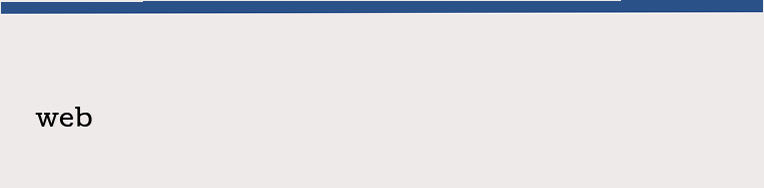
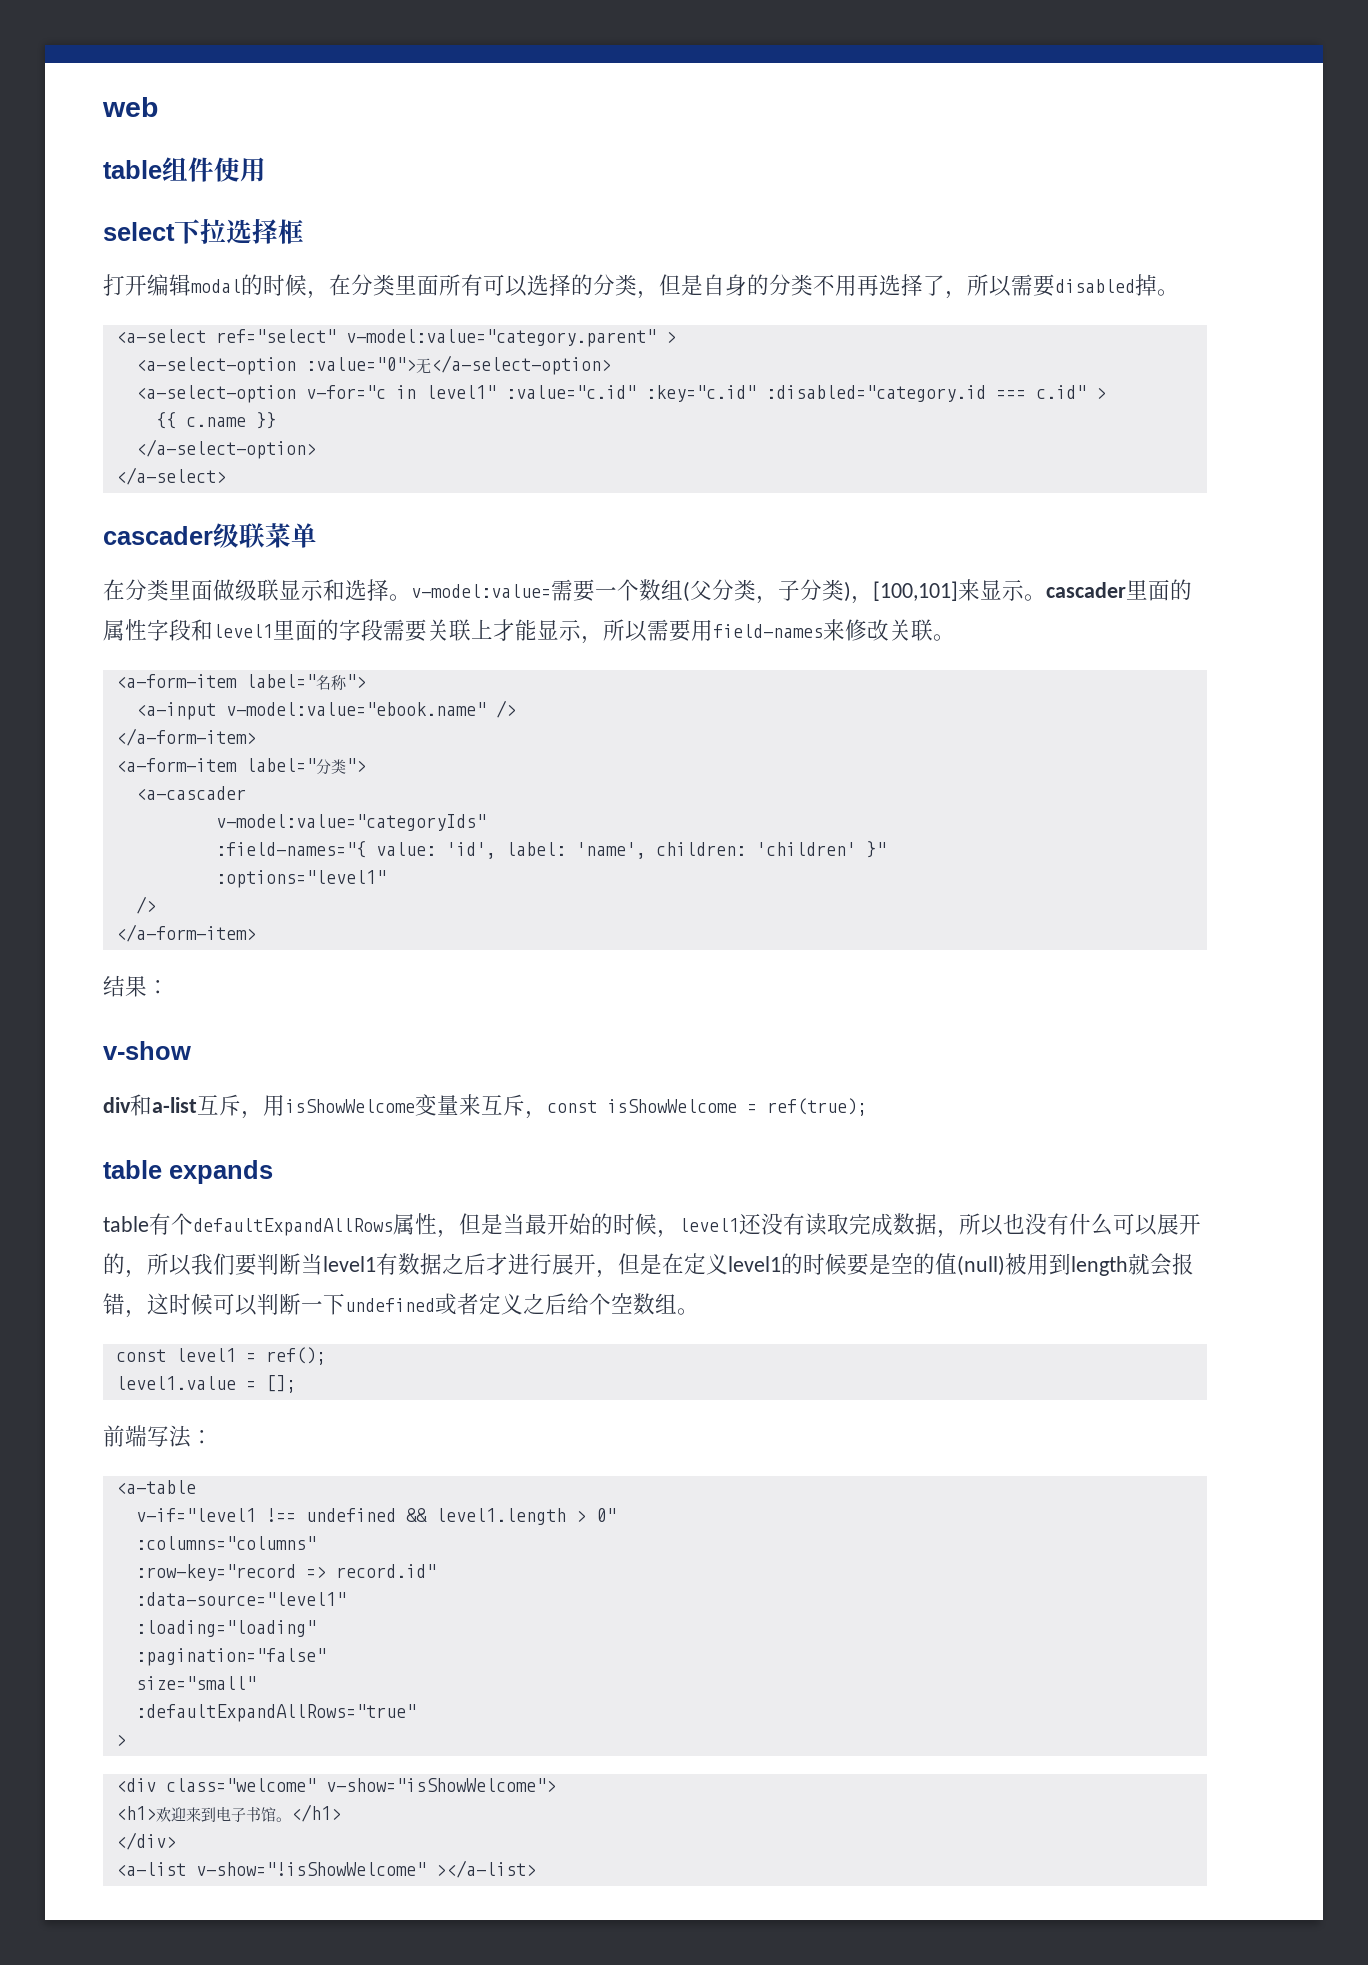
(94, 116) none -> [103,157,266,182] [103,218,304,244] [103,274,1179,299] [115,329,676,347] [135,355,611,375] [135,385,1106,403] [155,412,276,429] [135,439,316,459] [115,467,226,485] [103,523,317,548] [103,579,1192,604] [103,619,955,644] [115,674,366,690] [135,700,516,720] [115,728,256,746] [115,758,366,775] [135,786,246,800] [215,814,486,831] [215,841,886,859] [215,870,386,888] [135,896,156,914] [115,924,256,942] [103,975,169,997] [103,1041,191,1060] [103,1094,867,1119] [103,1160,273,1184] [103,1213,1201,1238] [103,1253,1194,1278] [103,1293,699,1318] [115,1347,326,1365] [115,1375,296,1393] [103,1425,213,1448] [115,1480,196,1494] [135,1508,616,1525] [135,1536,316,1550] [135,1564,436,1581] [135,1592,346,1606] [135,1620,316,1637] [135,1648,326,1666] [135,1676,256,1690] [135,1704,416,1722] [115,1734,126,1746] [115,1778,556,1792] [115,1804,341,1822] [115,1832,176,1850] [115,1860,536,1878] // table组件使用 // select下拉选择框 // 打开编辑modal的时候，在分类里面所有可以选择的分类，但是自身的分类不用再选择了，所以需要disabled掉。 // <a-select ref="select" v-model:value="category.parent" > // <a-select-option :value="0">无</a-select-option> // <a-select-option v-for="c in level1" :value="c.id" :key="c.id" :disabled="category.id === c.id" > // {{ c.name }} // </a-select-option> // </a-select> // cascader级联菜单 // 在分类里面做级联显示和选择。v-model:value=需要一个数组(父分类，子分类)，[100,101]来显示。cascader里面的属性字段和level1里面的字段需要关联上才能显示，所以需要用field-names来修改关联。 // <a-form-item label="名称"> // <a-input v-model:value="ebook.name" /> // </a-form-item> // <a-form-item label="分类"> // <a-cascader // v-model:value="categoryIds" // :field-names="{ value: 'id', label: 'name', children: 'children' }" // :options="level1" // /> // </a-form-item> // 结果： // v-show // div和a-list互斥，用isShowWelcome变量来互斥，const isShowWelcome = ref(true); // table expands // table有个defaultExpandAllRows属性，但是当最开始的时候，level1还没有读取完成数据，所以也没有什么可以展开的，所以我们要判断当level1有数据之后才进行展开，但是在定义level1的时候要是空的值(null)被用到length就会报错，这时候可以判断一下undefined或者定义之后给个空数组。 // const level1 = ref(); // level1.value = []; // 前端写法： // <a-table // v-if="level1 !== undefined && level1.length > 0" // :columns="columns" // :row-key="record => record.id" // :data-source="level1" // :loading="loading" // :pagination="false" // size="small" // :defaultExpandAllRows="true" // > // <div class="welcome" v-show="isShowWelcome"> // <h1>欢迎来到电子书馆。</h1> // </div> // <a-list v-show="!isShowWelcome" ></a-list>

